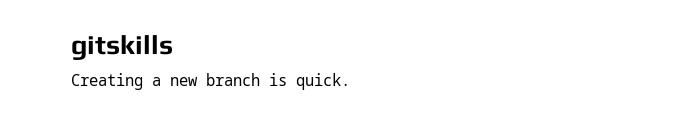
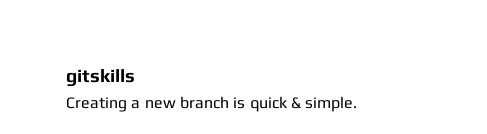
[296,73,350,90] quick. -> [249,96,358,112] quick & simple.

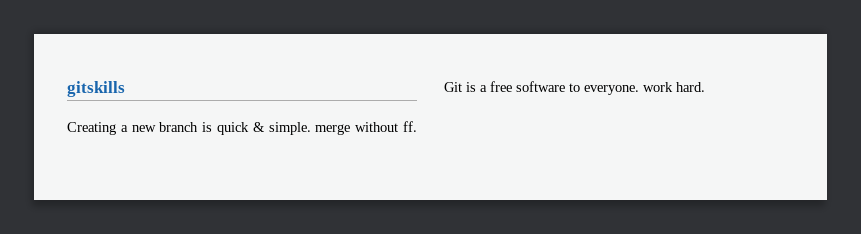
(358, 104) none -> [315,121,418,135] [444,81,705,95] merge without ff. Git is a free software to everyone. work hard.

